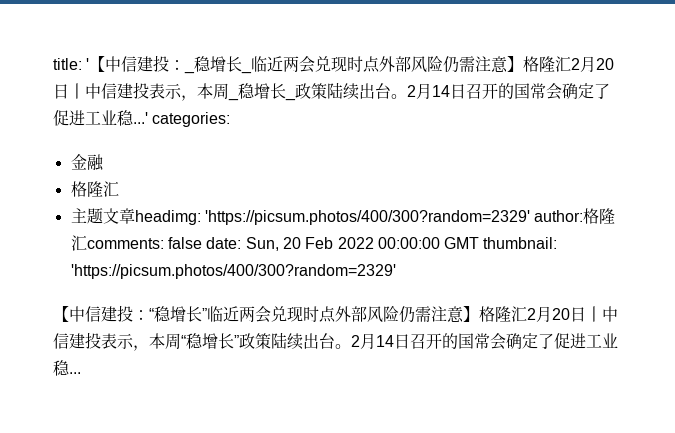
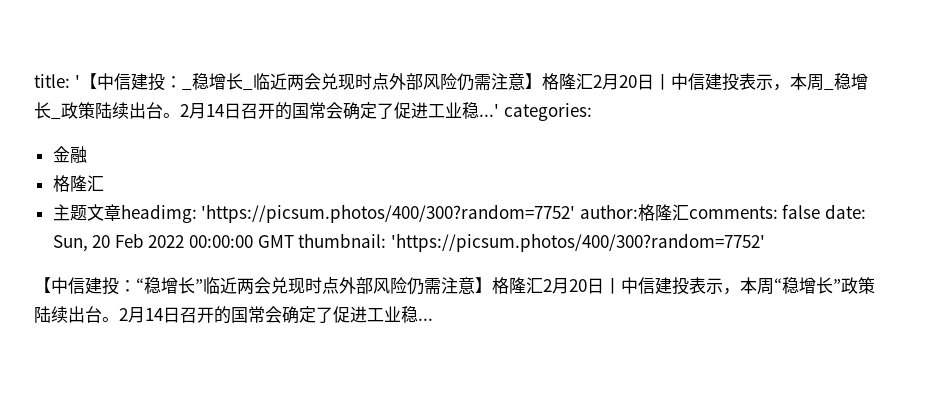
[204,210,530,225] 'https://picsum.photos/400/300?random=2329' -> [201,204,576,223] 'https://picsum.photos/400/300?random=7752'
[70,264,396,279] 'https://picsum.photos/400/300?random=2329' -> [390,233,765,252] 'https://picsum.photos/400/300?random=7752'

